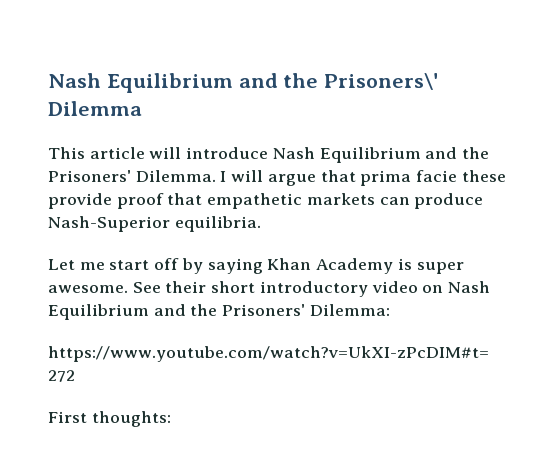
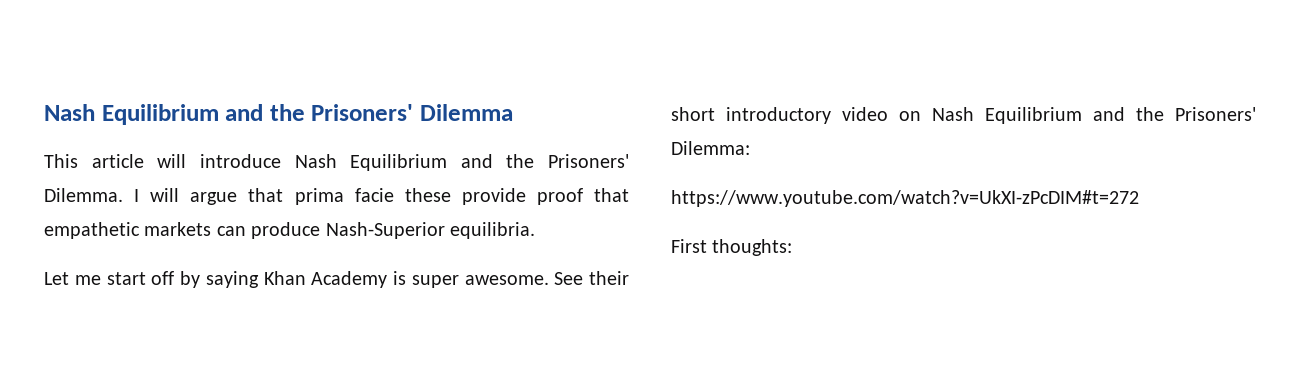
[48,73,439,93] Nash Equilibrium and the Prisoners\' -> [44,104,414,125] Nash Equilibrium and the Prisoners'

